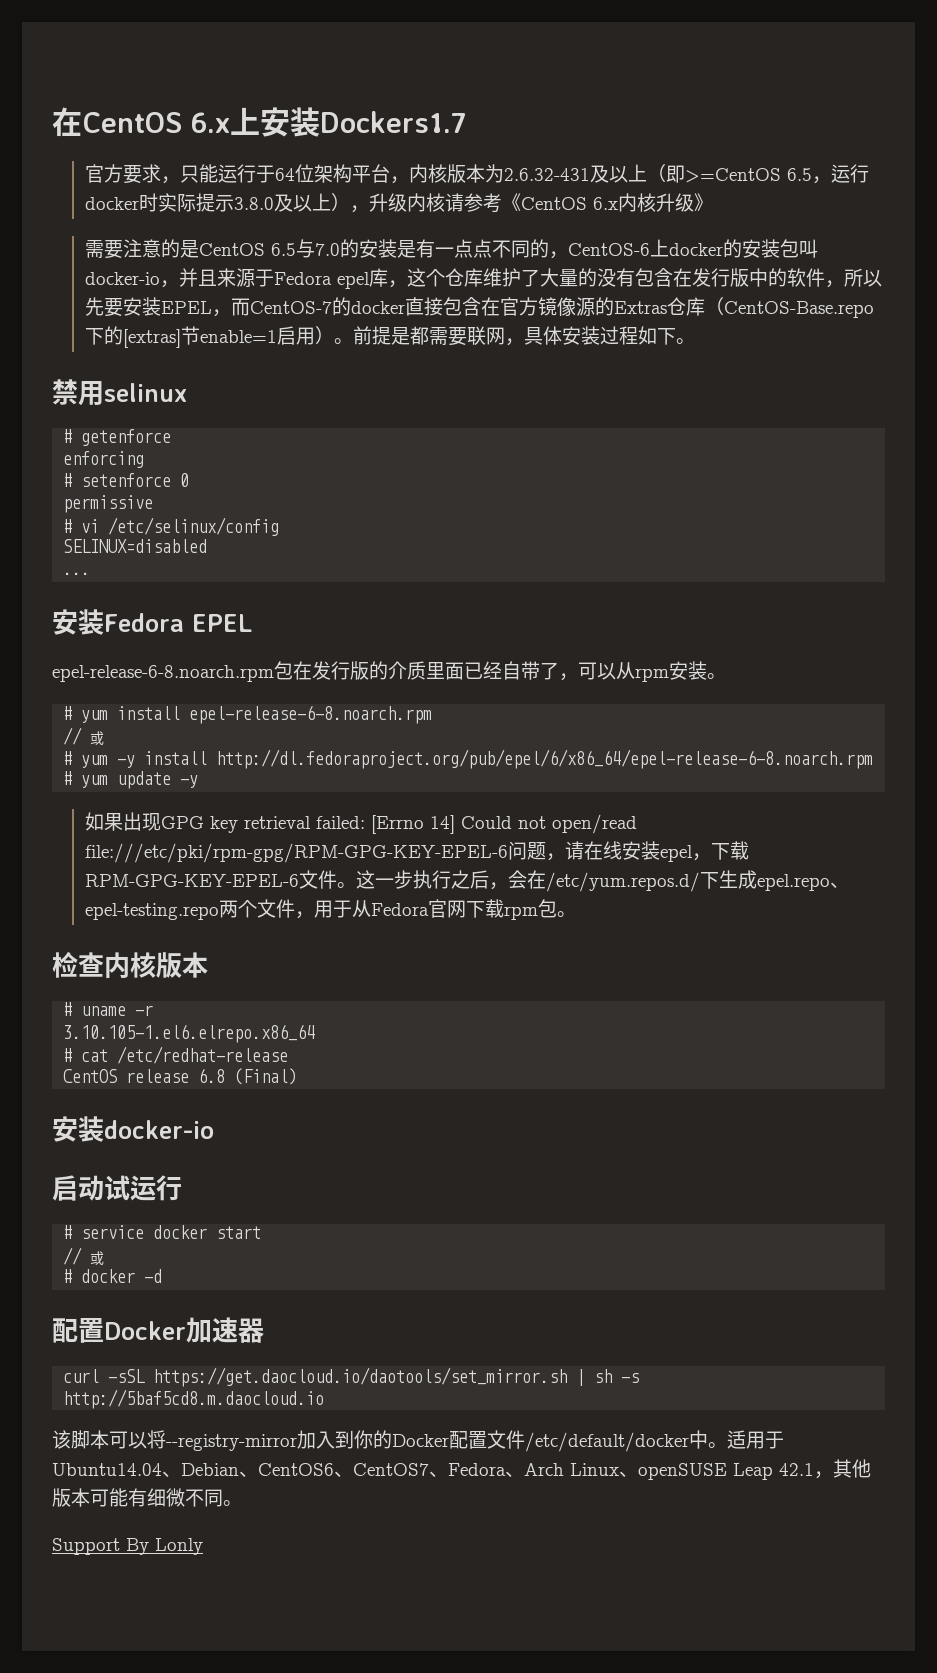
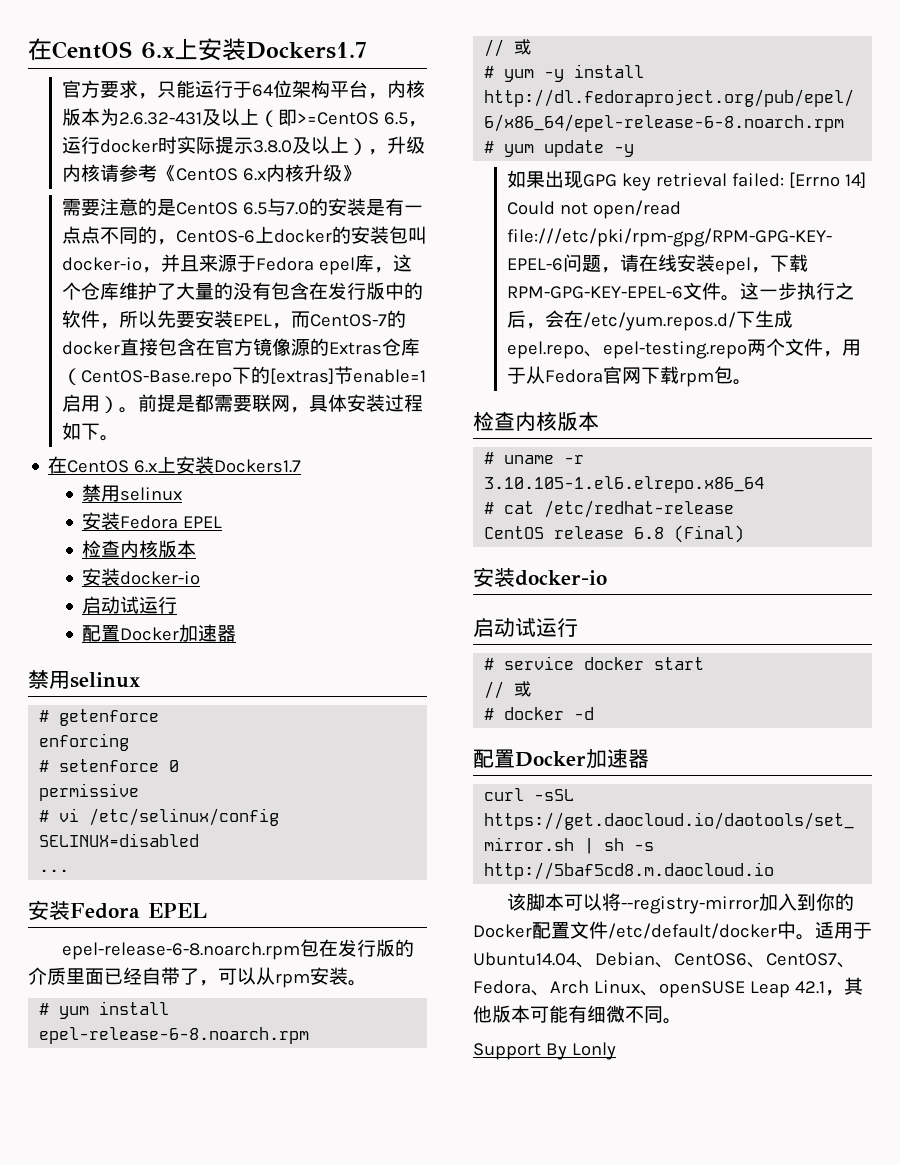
(695, 341) none -> [48,456,302,474] [82,484,183,502] [82,512,223,530] [82,540,197,558] [82,568,201,586] [82,596,178,614] [82,624,237,642] // 在CentOS 6.x上安装Dockers1.7 // 禁用selinux // 安装Fedora EPEL // 检查内核版本 // 安装docker-io // 启动试运行 // 配置Docker加速器

